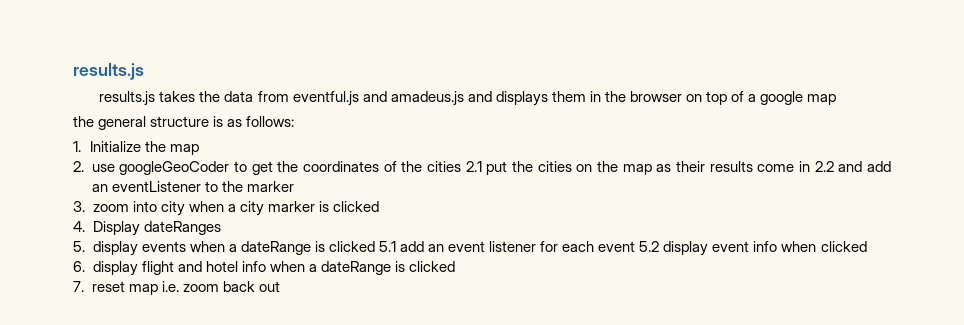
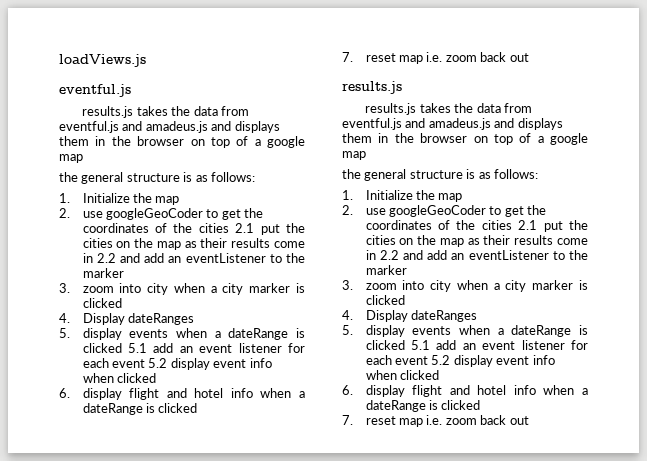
(73, 71) none -> [59,54,146,67] [59,84,131,97] [82,106,249,118] [59,121,280,133] [59,136,305,148] [59,154,83,163] [59,172,255,184] [59,193,180,205] [59,208,264,220] [82,223,305,235] [82,238,305,250] [82,253,305,263] [82,268,124,278] [59,283,305,295] [82,298,122,308] [59,313,195,325] [59,328,305,340] [82,343,305,353] [82,358,272,370] [82,373,157,383] [59,388,306,400] [82,403,198,415] [342,52,529,64] loadViews.js // eventful.js // results.js takes the data from eventful.js and amadeus.js and displays them in the browser on top of a google map // the general structure is as follows: // 1. Initialize the map // 2. use googleGeoCoder to get the coordinates of the cities 2.1 put the cities on the map as their results come in 2.2 and add an eventListener to the marker // 3. zoom into city when a city marker is clicked // 4. Display dateRanges // 5. display events when a dateRange is clicked 5.1 add an event listener for each event 5.2 display event info when clicked // 6. display flight and hotel info when a dateRange is clicked // 7. reset map i.e. zoom back out //

